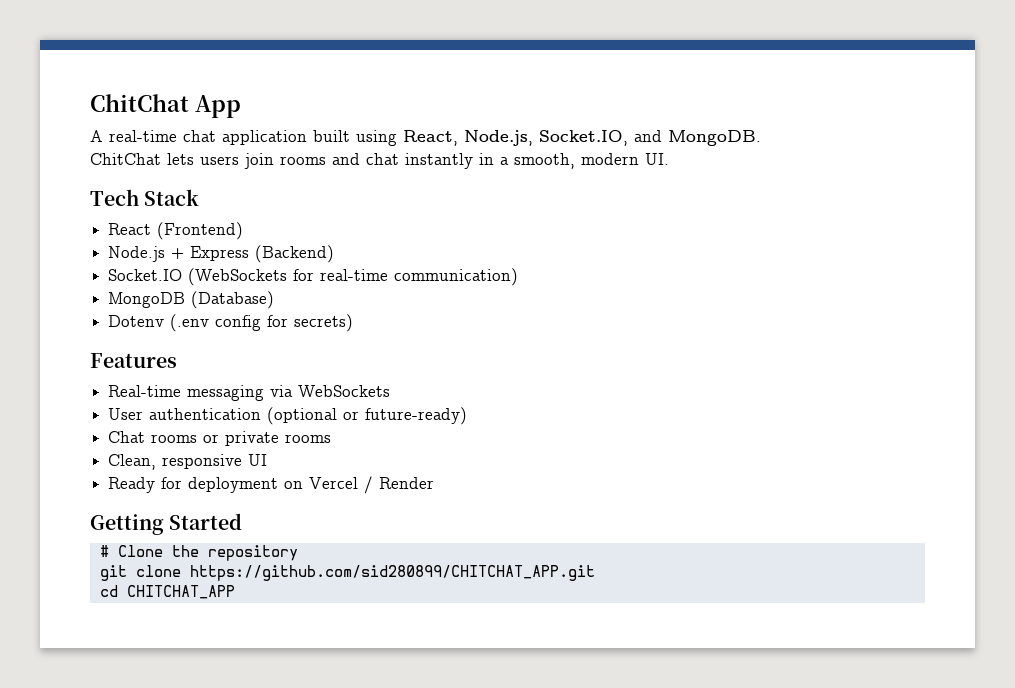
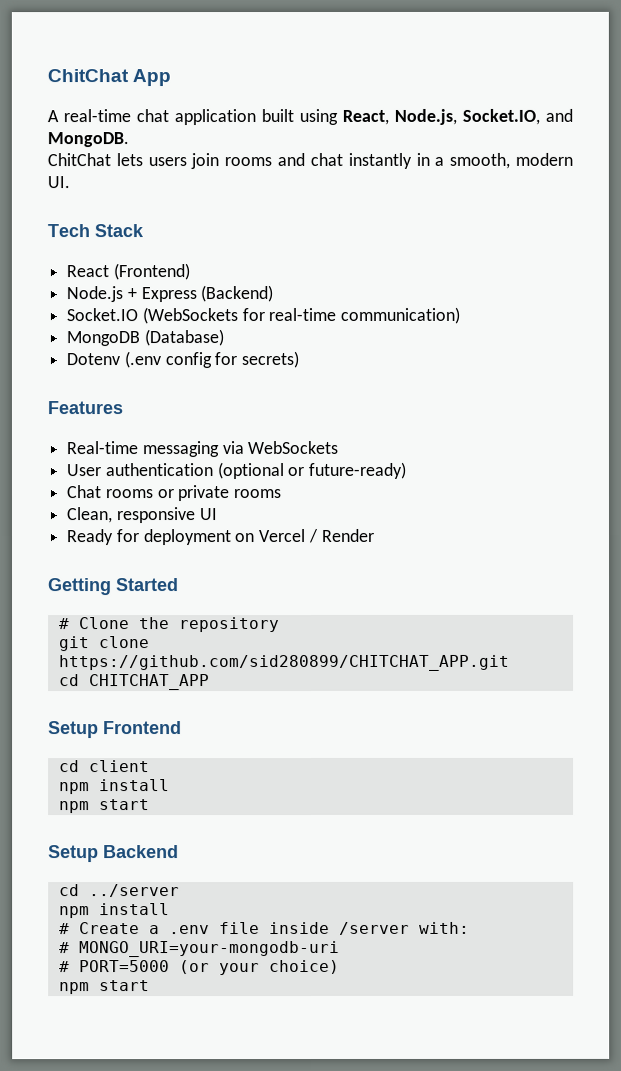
(235, 592) none -> [48,721,182,739] [58,760,150,773] [58,779,170,795] [58,799,150,814] [48,845,179,863] [58,884,180,898] [58,903,170,919] [58,921,470,935] [58,940,340,958] [58,959,340,976] [58,980,150,995] // Setup Frontend // cd client // npm install // npm start // Setup Backend // cd ../server // npm install // # Create a .env file inside /server with: // # MONGO_URI=your-mongodb-uri // # PORT=5000 (or your choice) // npm start

